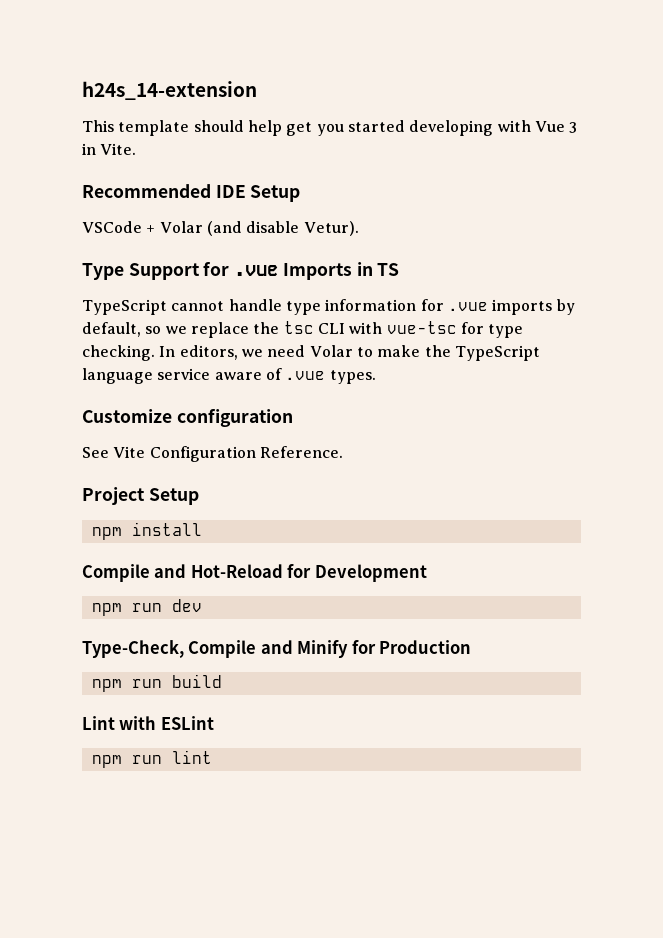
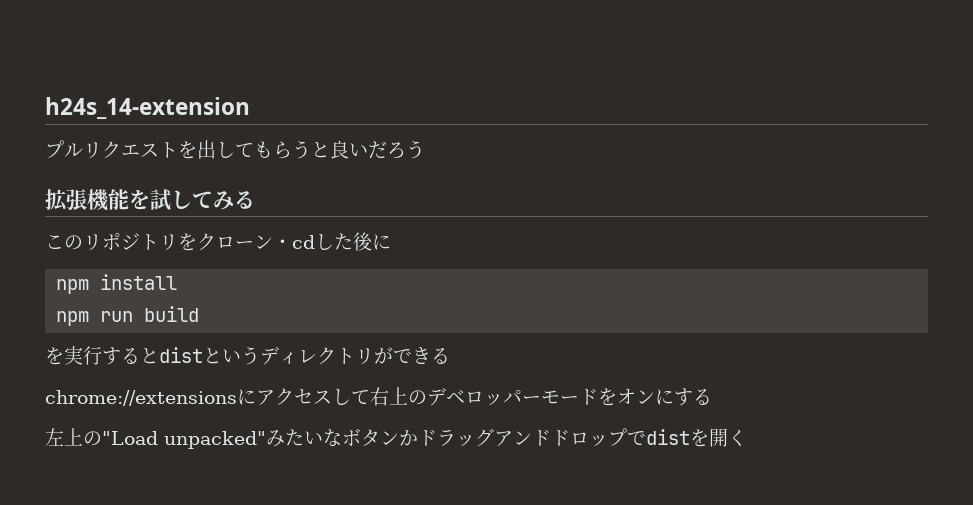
[82,120,578,136] [82,143,137,155] [82,184,301,202] [82,221,359,236] [82,261,400,280] [82,299,575,315] [82,321,524,338] [82,345,540,361] [82,368,376,384] [82,408,293,427] [82,446,343,462] [82,487,199,505] [91,522,202,540] [82,564,427,582] [91,599,202,616] [82,640,472,658] [91,674,222,692] [82,716,214,730] [91,750,212,768] This template should help get you started developing with Vue 3 in Vite. // Recommended IDE Setup // VSCode + Volar (and disable Vetur). // Type Support for .vue Imports in TS // TypeScript cannot handle type information for .vue imports by default, so we replace the tsc CLI with vue-tsc for type checking. In editors, we need Volar to make the TypeScript language service aware of .vue types. // Customize configuration // See Vite Configuration Reference. // Project Setup // npm install // Compile and Hot-Reload for Development // npm run dev // Type-Check, Compile and Minify for Production // npm run build // Lint with ESLint // npm run lint -> [45,140,425,159] [45,189,255,211] [45,232,391,251] [56,274,178,294] [56,306,200,326] [45,346,450,365] [45,387,712,406] [45,428,747,449] プルリクエストを出してもらうと良いだろう // 拡張機能を試してみる // このリポジトリをクローン・cdした後に // npm install // npm run build // を実行するとdistというディレクトリができる // chrome://extensionsにアクセスして右上のデベロッパーモードをオンにする // 左上の"Load unpacked"みたいなボタンかドラッグアンドドロップでdistを開く

